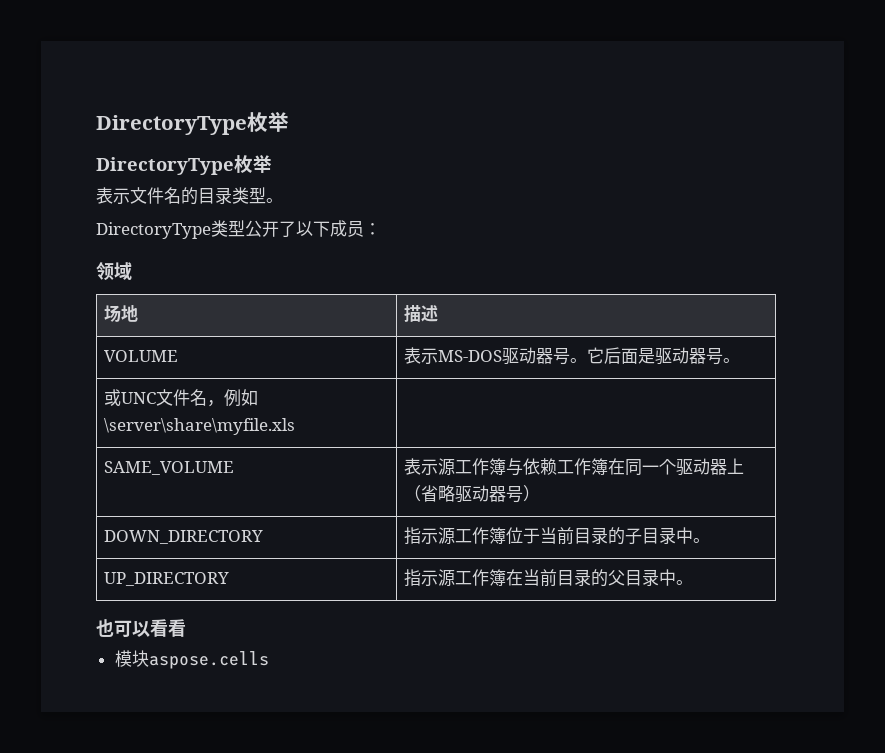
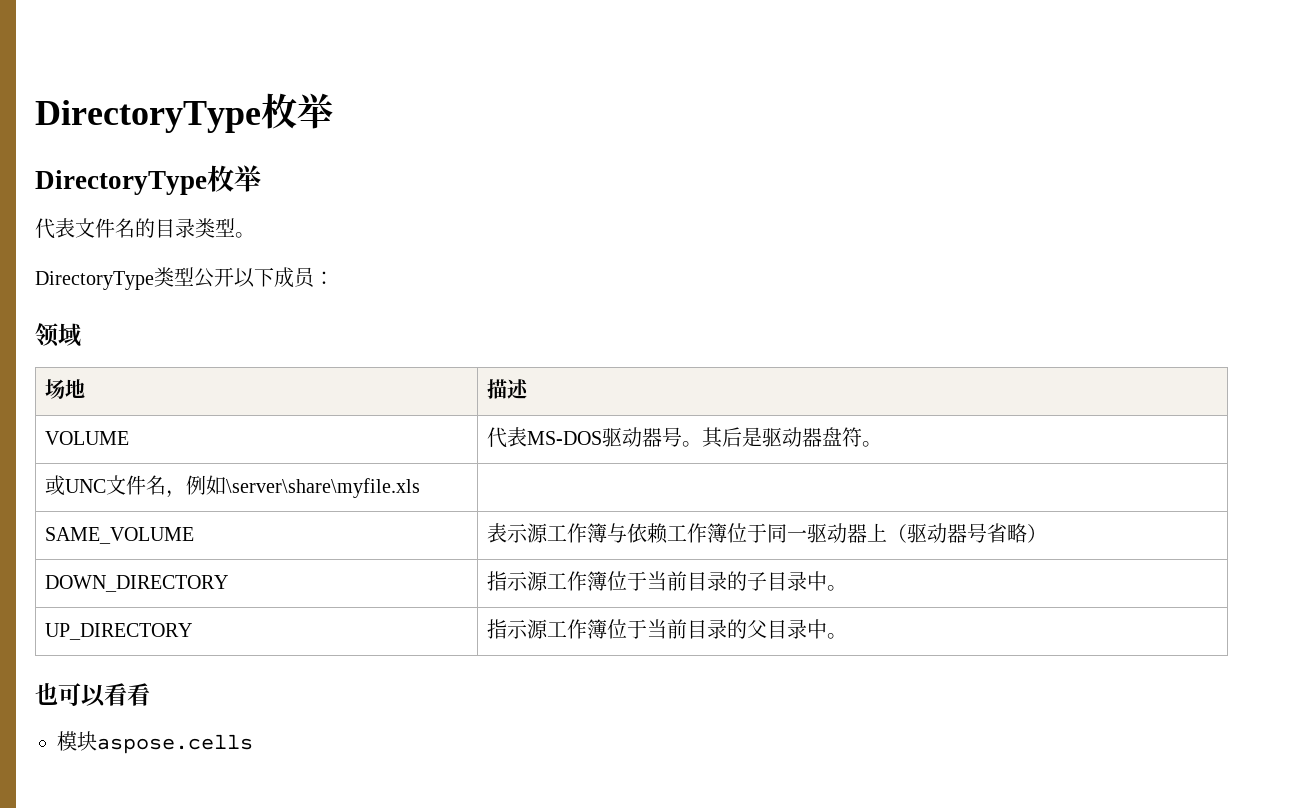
[96,187,130,204] 表示 -> [35,218,75,239] 代表
[279,221,296,237] 了 -> (234, 277) none
[403,347,438,364] 表示 -> [487,427,528,448] 代表
[586,347,638,364] 它后面 -> [702,427,743,448] 其后
[705,348,723,365] 号 -> [822,427,863,447] 盘符
[607,458,676,476] 在同一个 -> [727,523,808,543] 位于同一
[420,485,523,503] 省略驱动器号 -> [907,523,1028,543] 驱动器号省略
[505,569,523,586] 在 -> [607,619,648,639] 位于

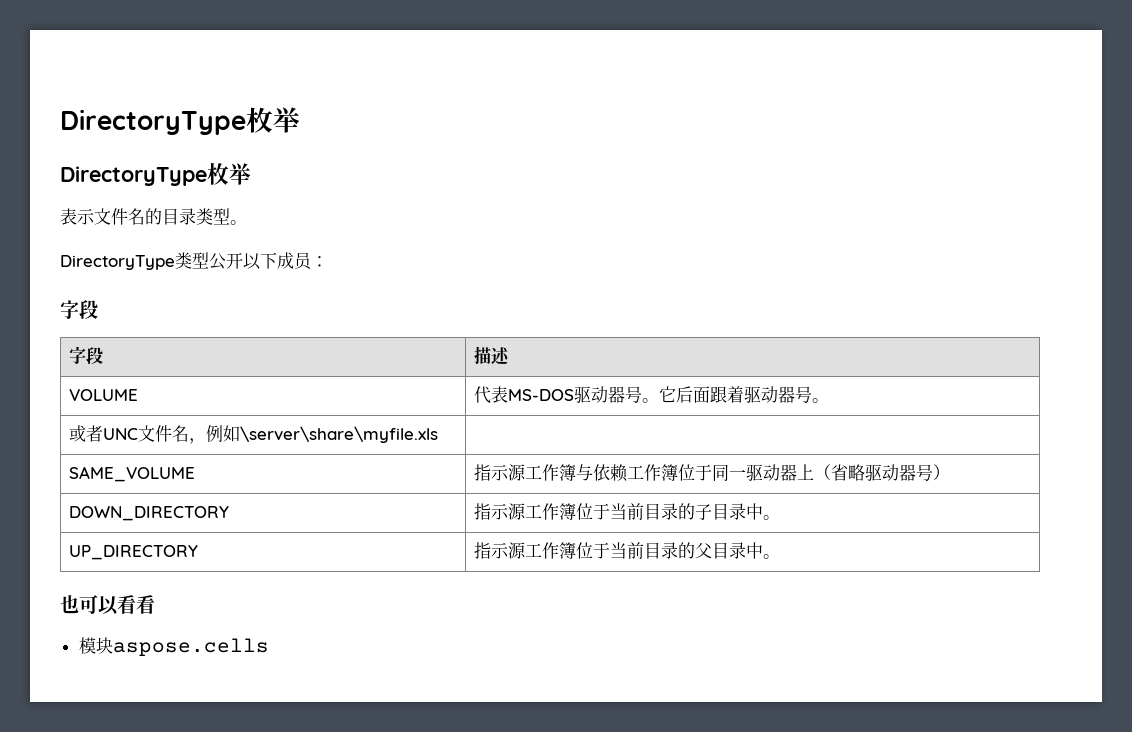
[35,218,75,239] 代表 -> [60,208,95,225] 表示
[35,323,81,347] [45,379,86,399] 领域 // 场地 -> [60,300,98,319] [69,346,104,364] 字段 // 字段
[702,427,863,448] 其后是驱动器盘符 -> [659,386,813,403] 它后面跟着驱动器号
(66, 485) none -> [86,425,104,442] 者
[487,523,508,543] 表 -> [474,464,492,481] 指
[907,523,1028,543] 驱动器号省略 -> [831,464,934,481] 省略驱动器号

